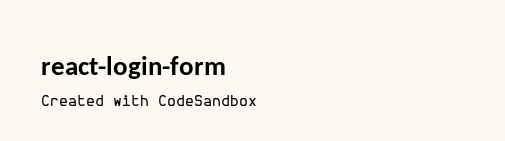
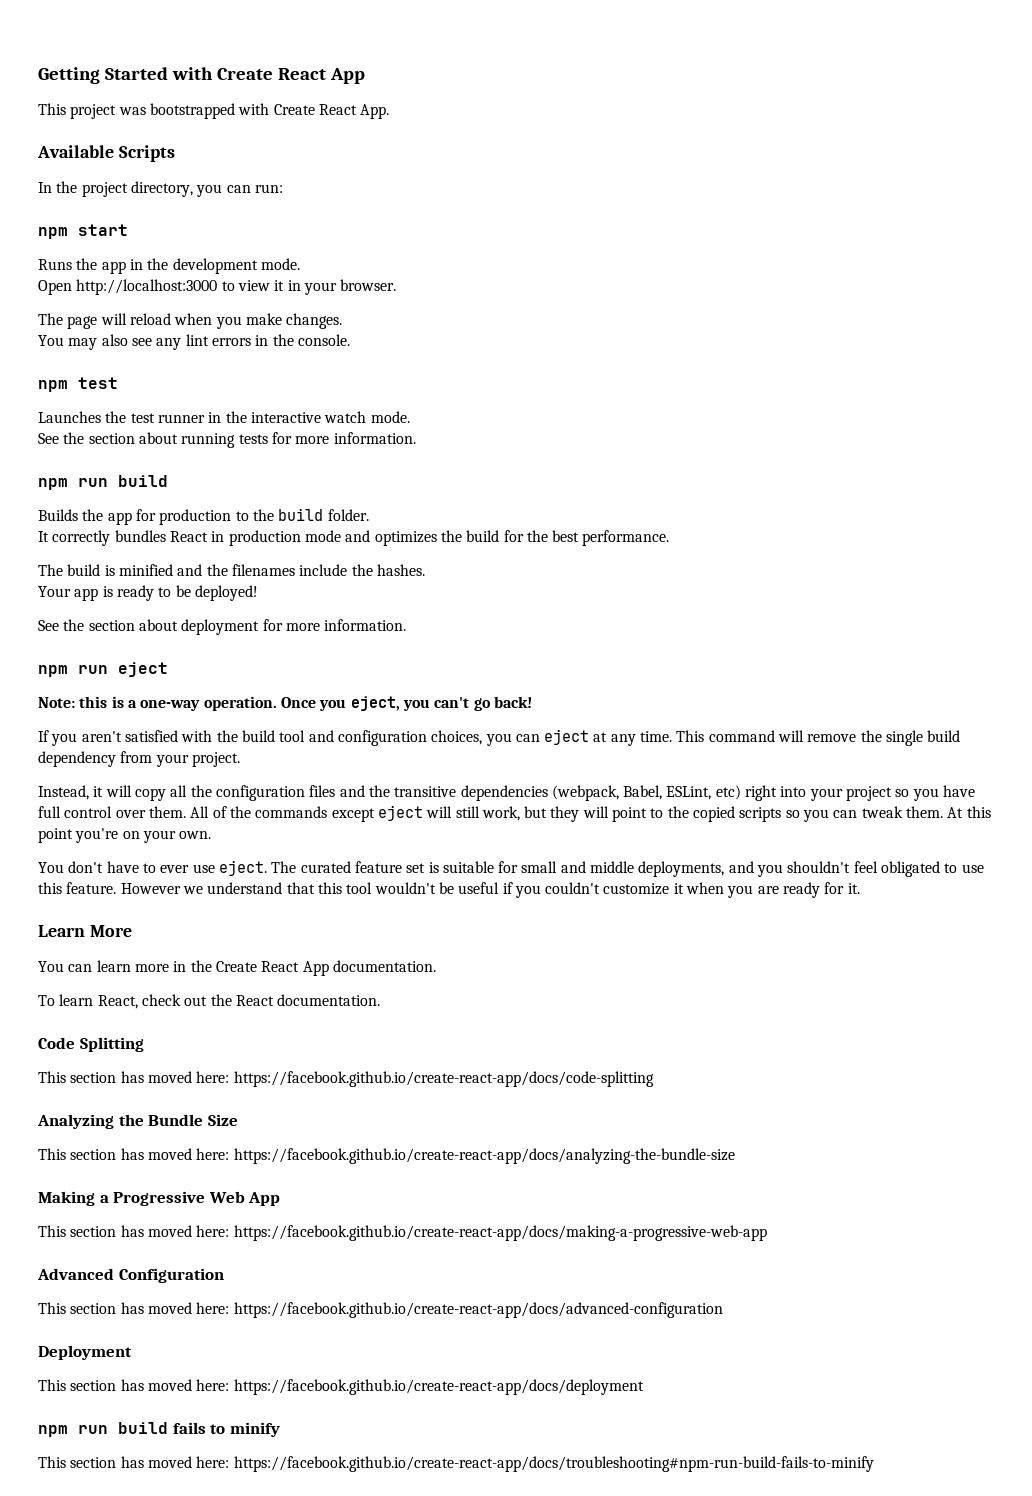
[41,56,226,79] [41,95,257,106] react-login-form // Created with CodeSandbox -> [38,67,365,84] [38,103,390,119] [37,145,175,162] [38,181,283,197] [38,224,128,239] [38,258,300,274] [38,279,397,295] [38,313,343,329] [38,334,350,350] [38,377,118,392] [38,411,410,423] [38,432,416,448] [38,475,168,490] [38,508,369,525] [38,530,670,546] [38,564,425,576] [38,585,258,601] [38,619,407,635] [38,662,168,677] [38,696,532,711] [38,729,961,746] [38,751,240,767] [38,785,976,801] [38,805,991,822] [38,828,212,843] [38,860,984,877] [38,882,860,898] [38,925,132,937] [38,960,436,976] [38,994,381,1009] [38,1037,144,1052] [38,1071,654,1087] [37,1114,238,1129] [38,1148,735,1164] [38,1191,281,1206] [38,1225,767,1241] [37,1268,224,1283] [38,1302,723,1318] [38,1345,132,1360] [38,1379,644,1395] [38,1422,280,1437] [38,1456,874,1472] Getting Started with Create React App // This project was bootstrapped with Create React App. // Available Scripts // In the project directory, you can run: // npm start // Runs the app in the development mode. // Open http://localhost:3000 to view it in your browser. // The page will reload when you make changes. // You may also see any lint errors in the console. // npm test // Launches the test runner in the interactive watch mode. // See the section about running tests for more information. // npm run build // Builds the app for production to the build folder. // It correctly bundles React in production mode and optimizes the build for the best performance. // The build is minified and the filenames include the hashes. // Your app is ready to be deployed! // See the section about deployment for more information. // npm run eject // Note: this is a one-way operation. Once you eject, you can't go back! // If you aren't satisfied with the build tool and configuration choices, you can eject at any time. This command will remove the single build dependency from your project. // Instead, it will copy all the configuration files and the transitive dependencies (webpack, Babel, ESLint, etc) right into your project so you have full control over them. All of the commands except eject will still work, but they will point to the copied scripts so you can tweak them. At this point you're on your own. // You don't have to ever use eject. The curated feature set is suitable for small and middle deployments, and you shouldn't feel obligated to use this feature. However we understand that this tool wouldn't be useful if you couldn't customize it when you are ready for it. // Learn More // You can learn more in the Create React App documentation. // To learn React, check out the React documentation. // Code Splitting // This section has moved here: https://facebook.github.io/create-react-app/docs/code-splitting // Analyzing the Bundle Size // This section has moved here: https://facebook.github.io/create-react-app/docs/analyzing-the-bundle-size // Making a Progressive Web App // This section has moved here: https://facebook.github.io/create-react-app/docs/making-a-progressive-web-app // Advanced Configuration // This section has moved here: https://facebook.github.io/create-react-app/docs/advanced-configuration // Deployment // This section has moved here: https://facebook.github.io/create-react-app/docs/deployment // npm run build fails to minify // This section has moved here: https://facebook.github.io/create-react-app/docs/troubleshooting#npm-run-build-fails-to-minify

